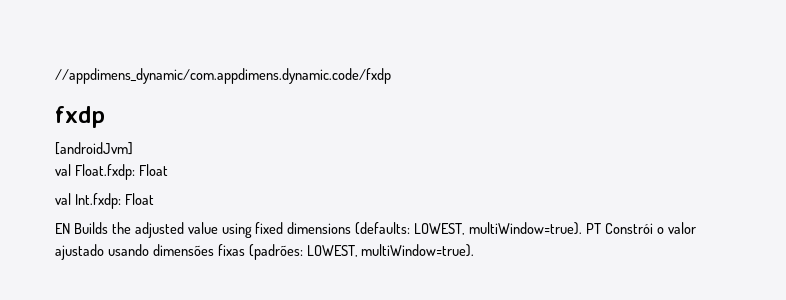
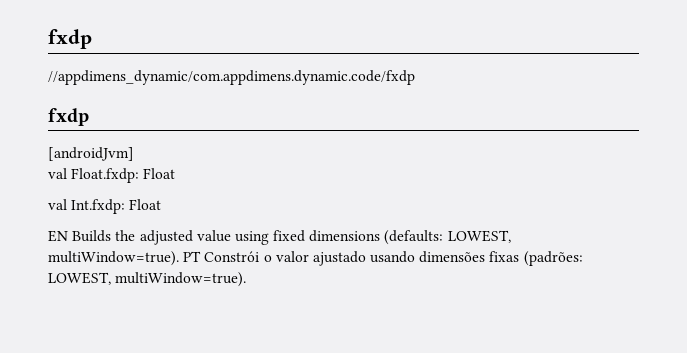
(55, 76) none -> [48,29,92,49] fxdp //

